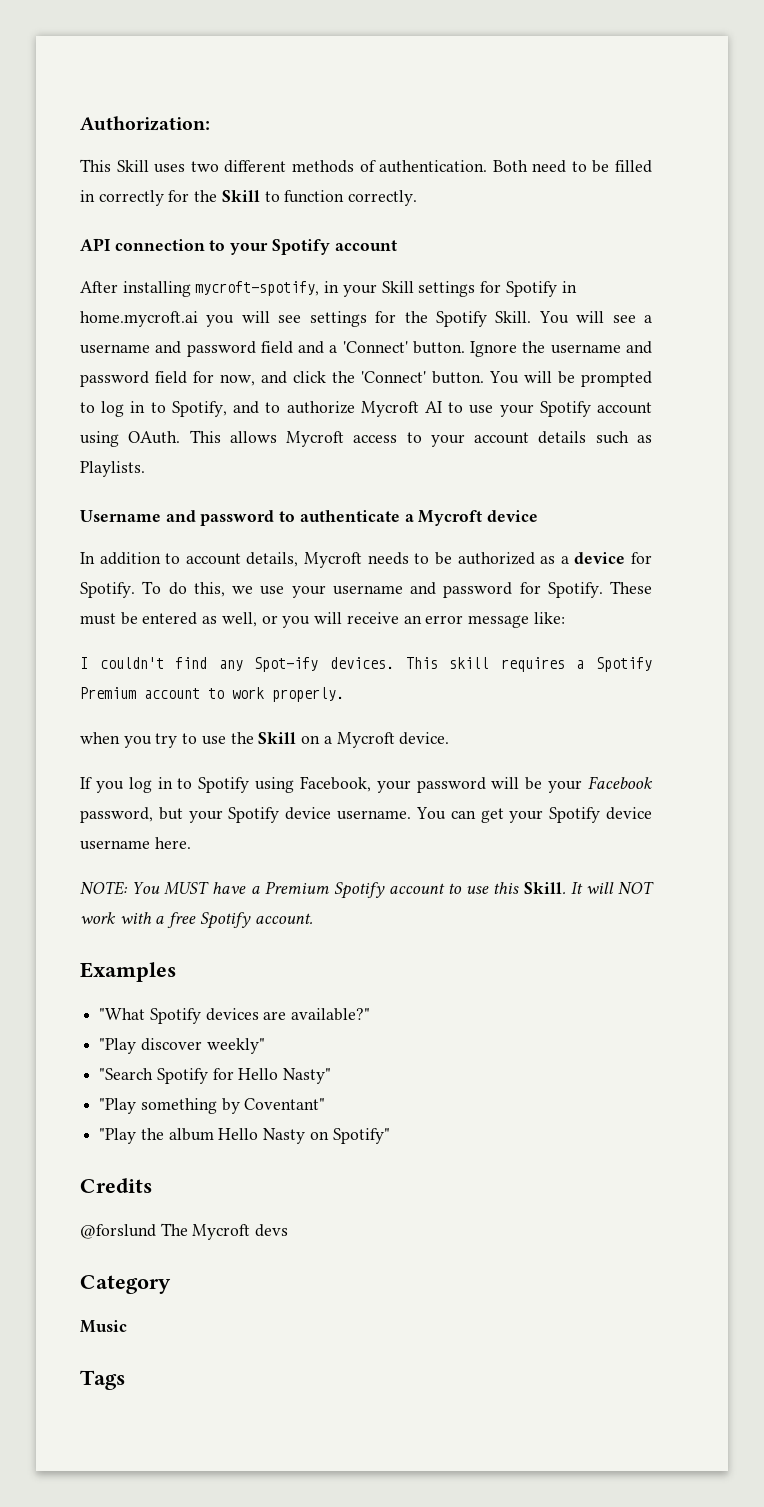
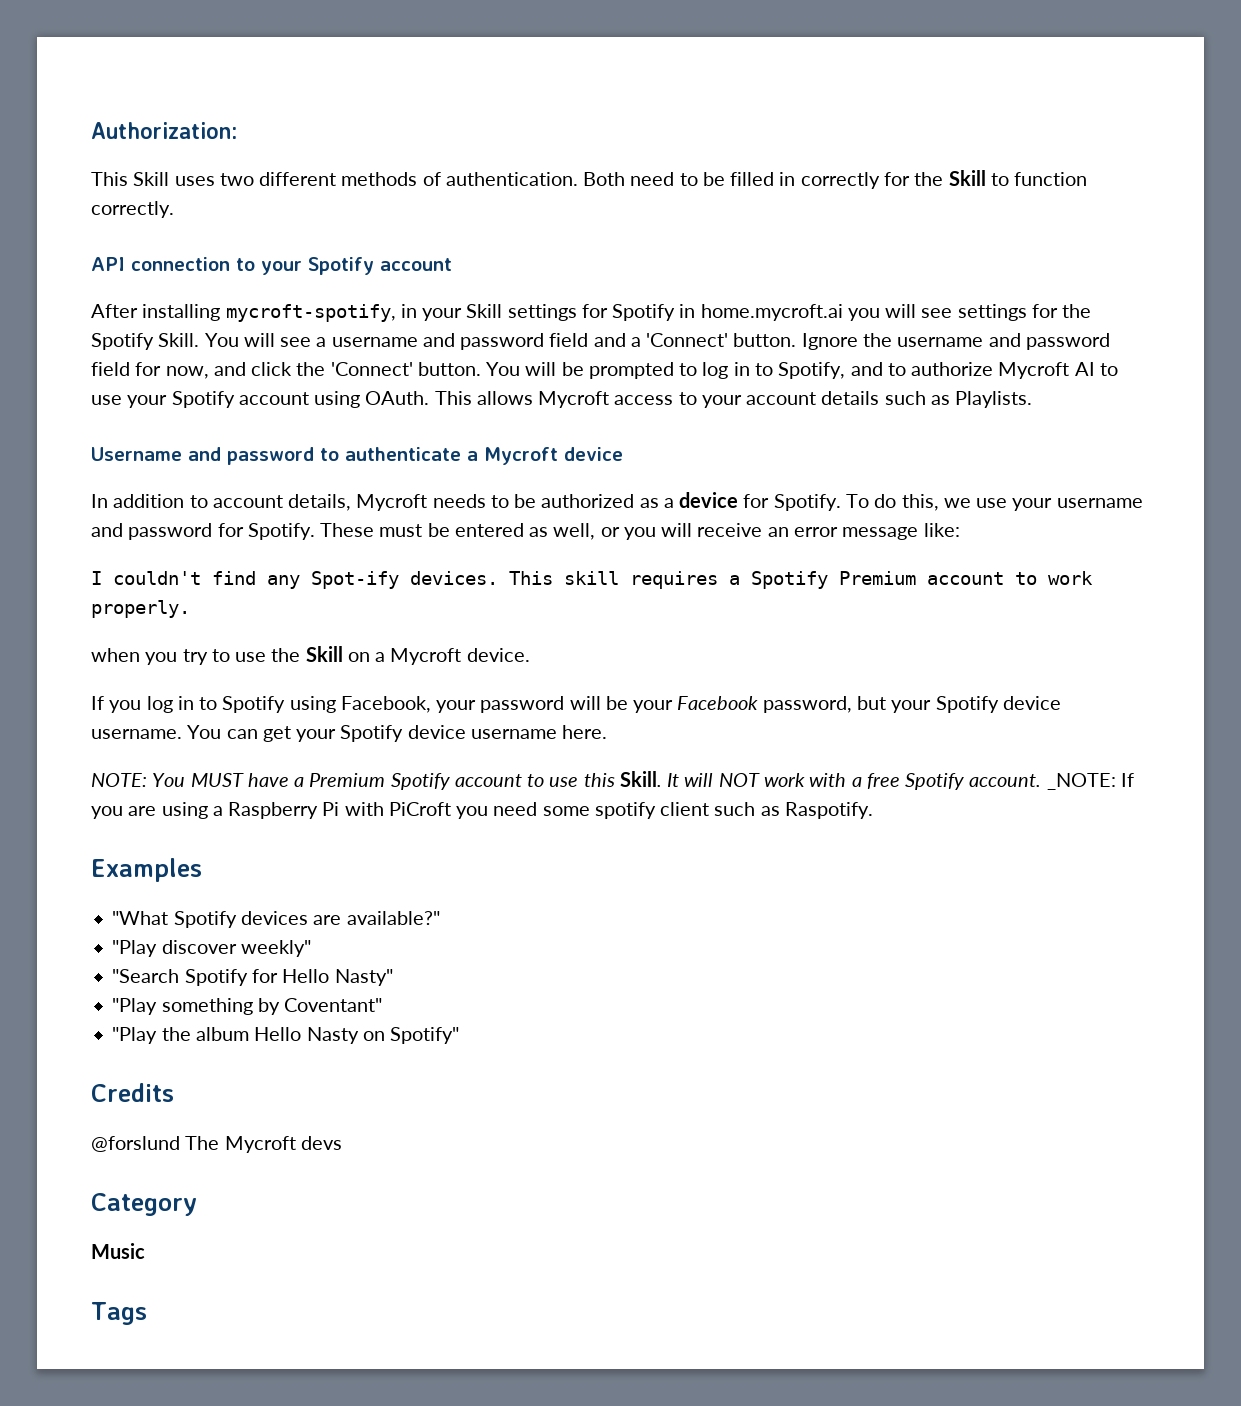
(313, 918) none -> [1046,773,1134,790] [91,802,873,819] _NOTE: If you are using a Raspberry Pi with PiCroft you need some spotify client such as Raspotify.

